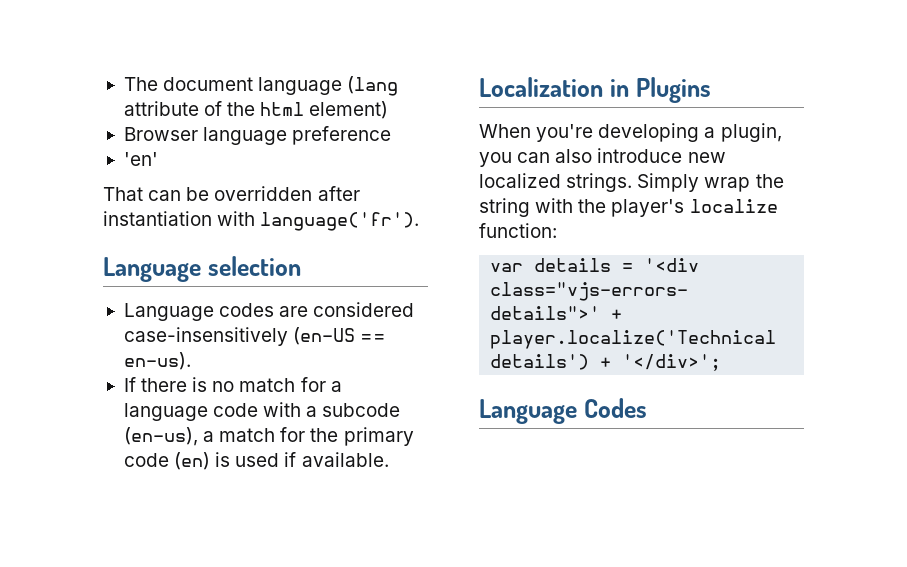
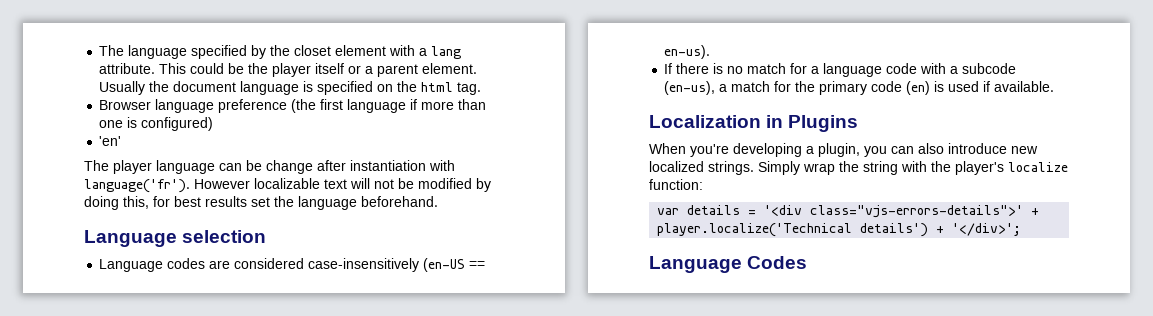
[123,76,399,96] [123,101,223,116] The document language (lang attribute of -> [99,45,462,59] [99,63,478,77] [99,81,394,95] The language specified by the closet element with a lang attribute. This could be the player itself or a parent element. Usually the document language is specified on
[309,101,389,119] element) -> [457,82,482,95] tag.
[123,152,158,166] [103,187,143,201] // 'en' // That -> [291,99,487,113] [99,117,214,131] [99,136,122,146] [84,160,215,174] (the first language if more than one is configured) // 'en' // The player language
[214,186,313,201] overridden -> [266,160,313,174] change
(420, 221) none -> [194,178,491,192] [84,196,438,210] However localizable text will not be modified by doing this, for best results set the language beforehand.

